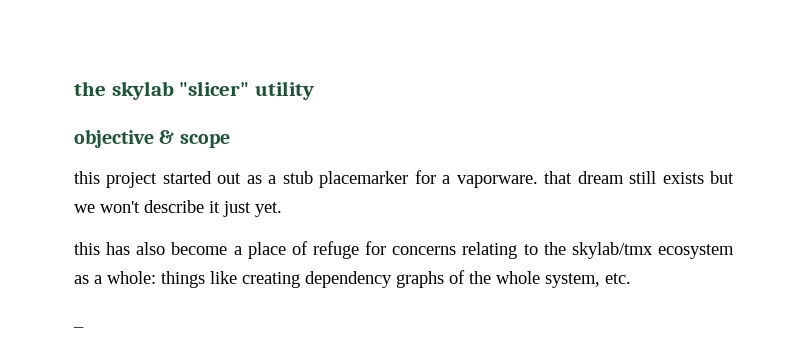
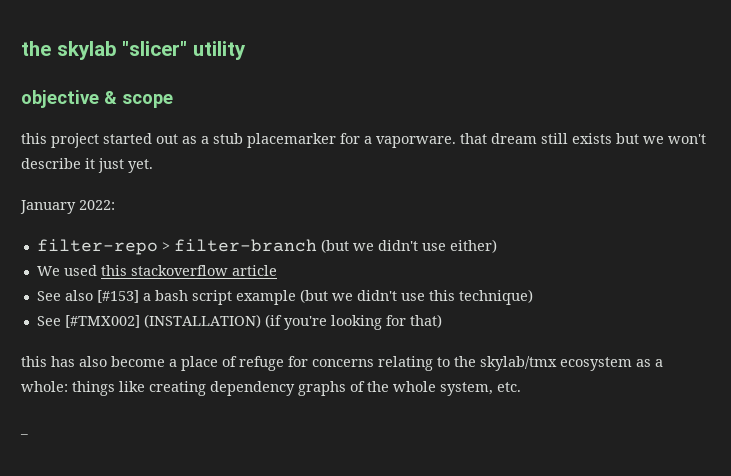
(282, 209) none -> [20,200,115,214] [36,239,497,255] [36,265,277,276] [36,289,533,305] [36,314,442,330] // January 2022: // filter-repo > filter-branch (but we didn't use either) // We used this stackoverflow article // See also [#153] a bash script example (but we didn't use this technique) // See [#TMX002] (INSTALLATION) (if you're looking for that)

